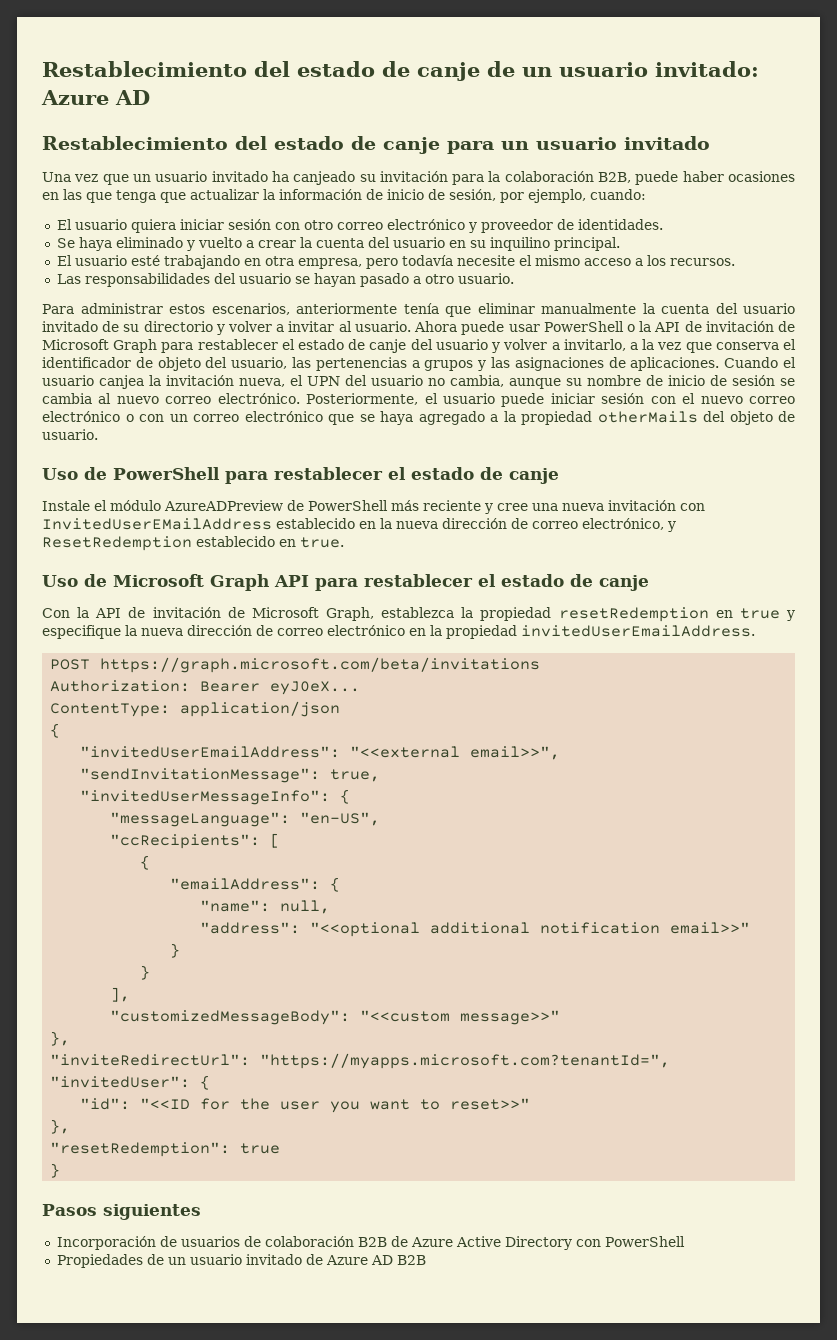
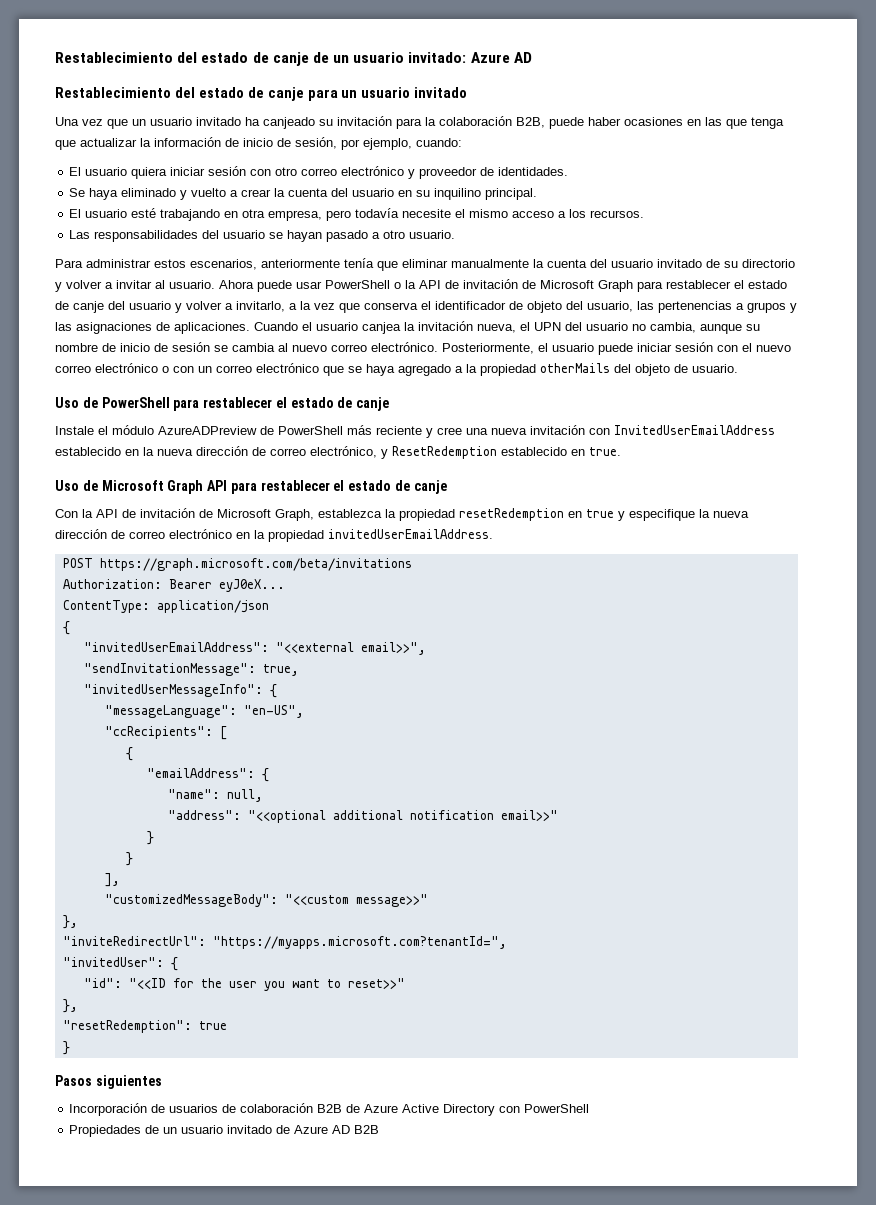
[42,518,272,530] InvitedUserEMailAddress -> [614,425,775,435] InvitedUserEmailAddress

